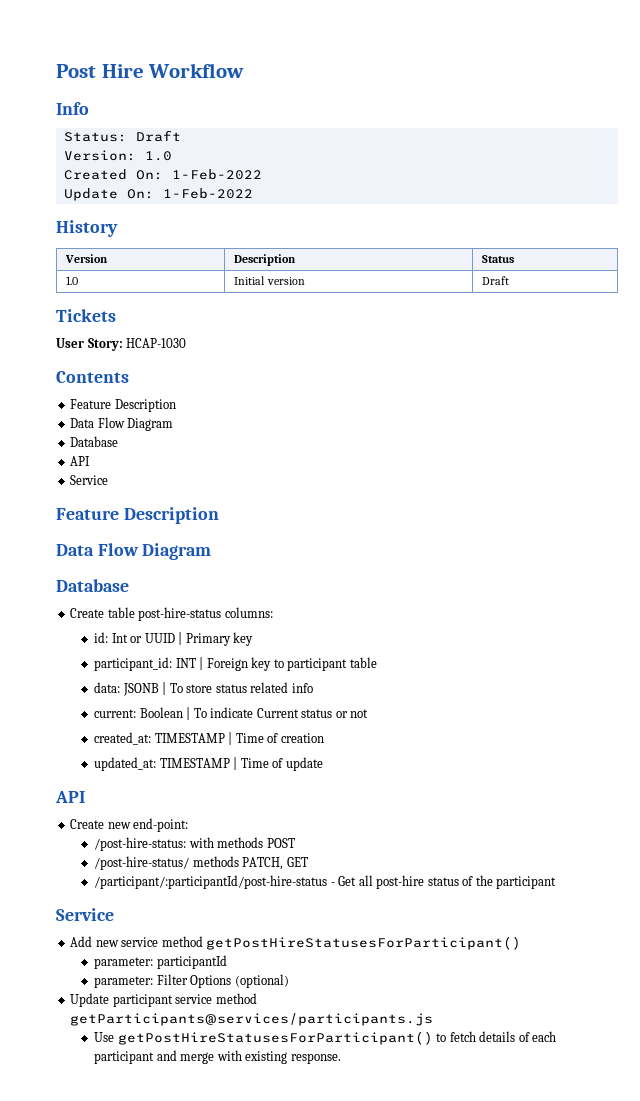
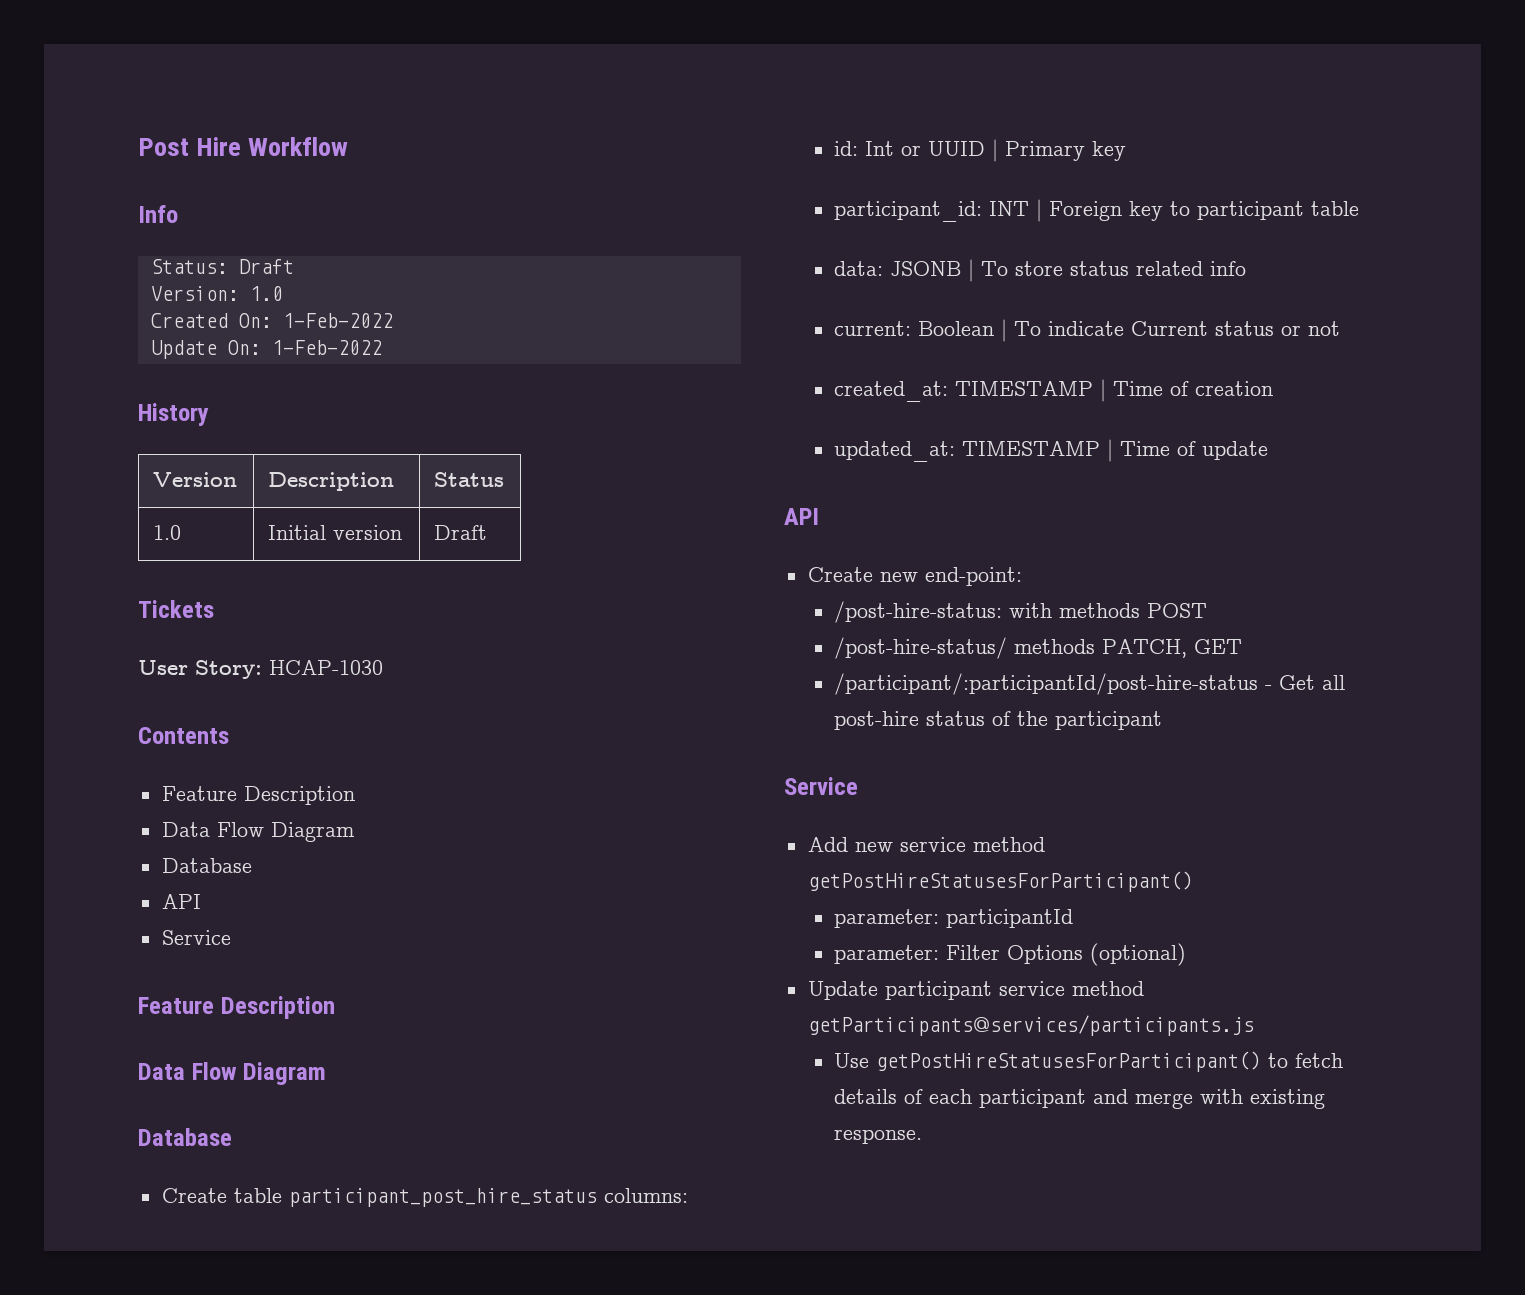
[138,607,222,621] post-hire-status -> [288,1188,597,1207] participant_post_hire_status

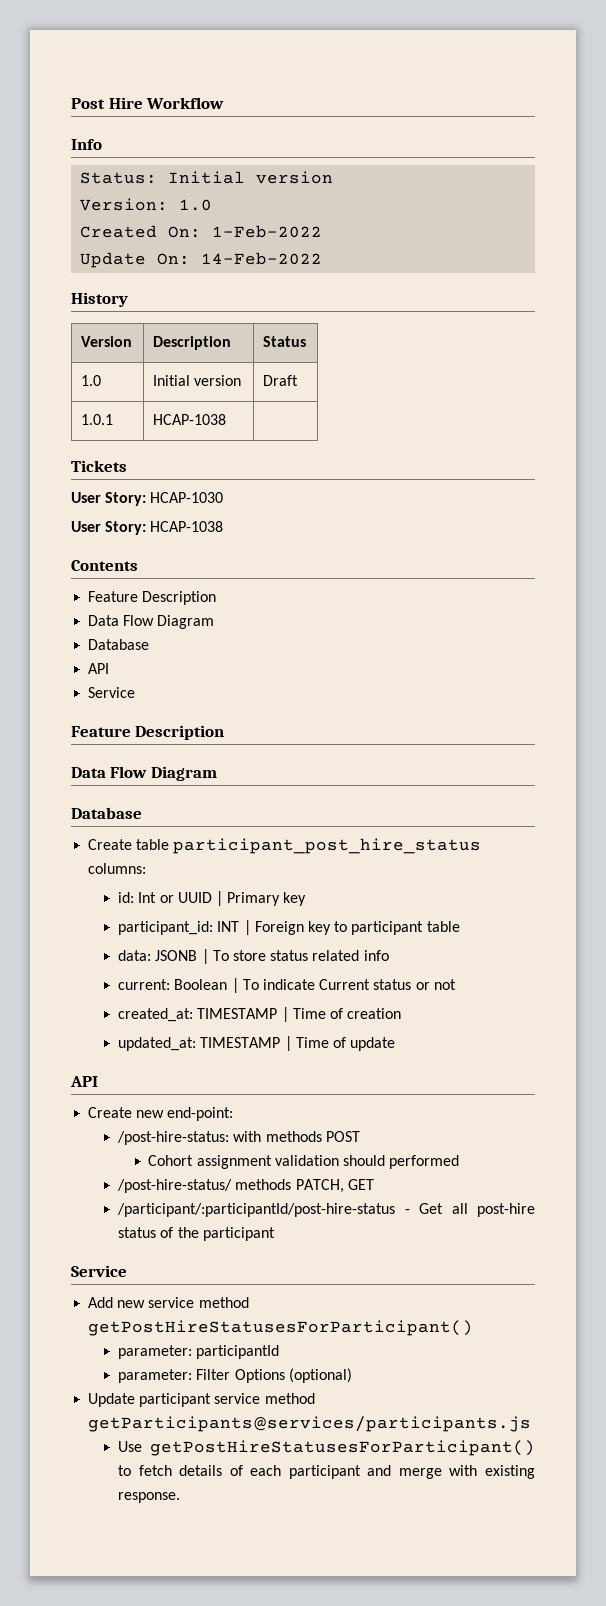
[238,259,294,274] Draft -> [168,171,334,184] Initial version
[271,340,382,355] 1-Feb-2022 -> [201,252,323,265] 14-Feb-2022
(488, 532) none -> [81,414,114,425] [153,414,227,425] // 1.0.1 | HCAP-1038 |
(383, 667) none -> [71,521,224,535] // User Story: HCAP-1038
(1207, 610) none -> [148,1155,460,1169] // Cohort assignment validation should performed

